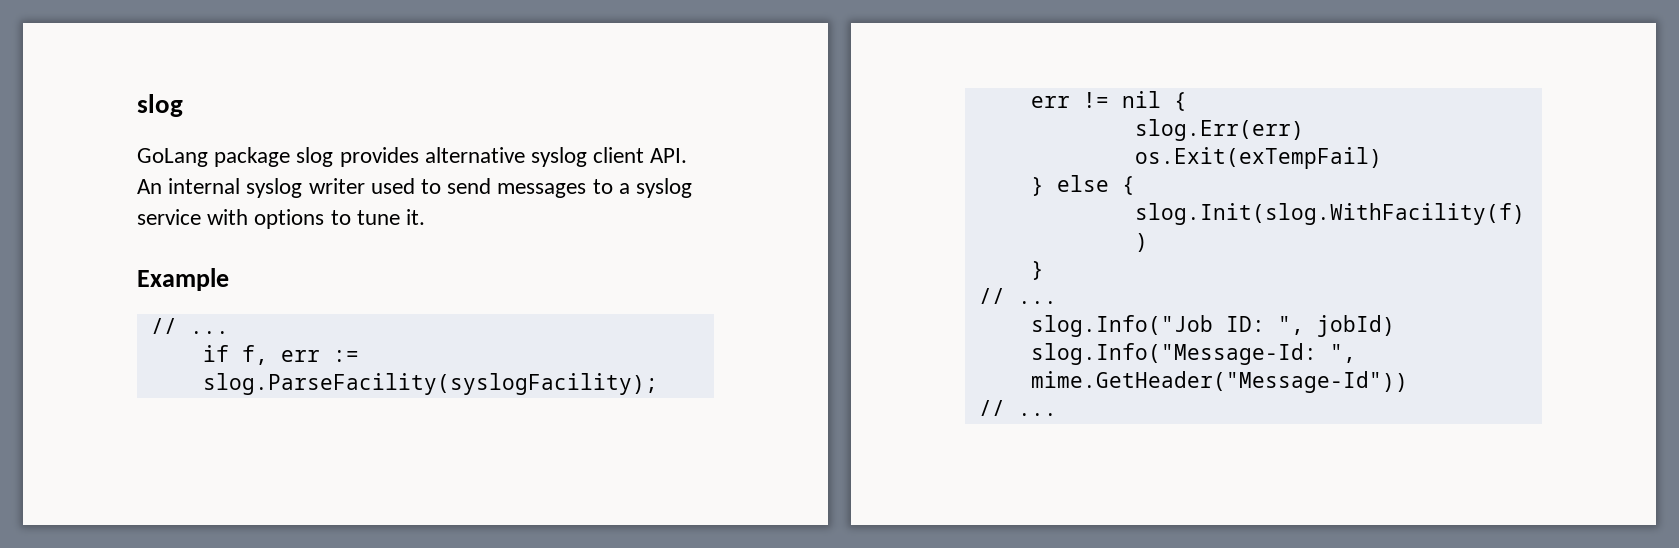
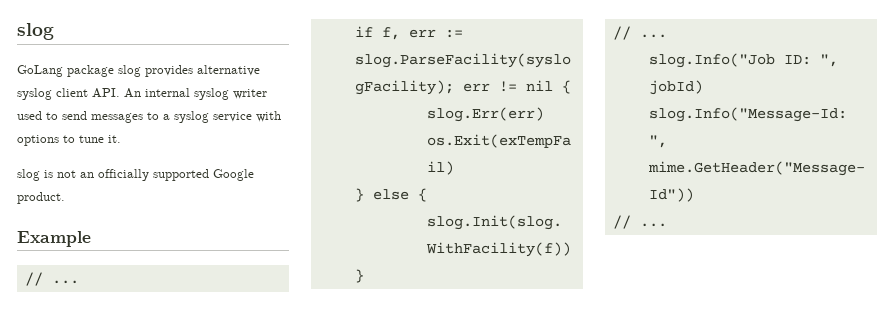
(426, 217) none -> [17,169,254,181] [17,192,65,204] // slog is not an officially supported Google product.

